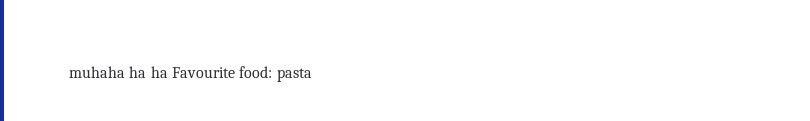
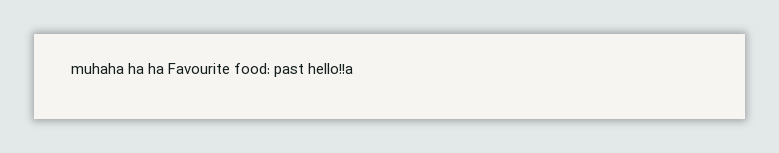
[276,68,312,82] pasta -> [274,63,354,77] past hello!!a

